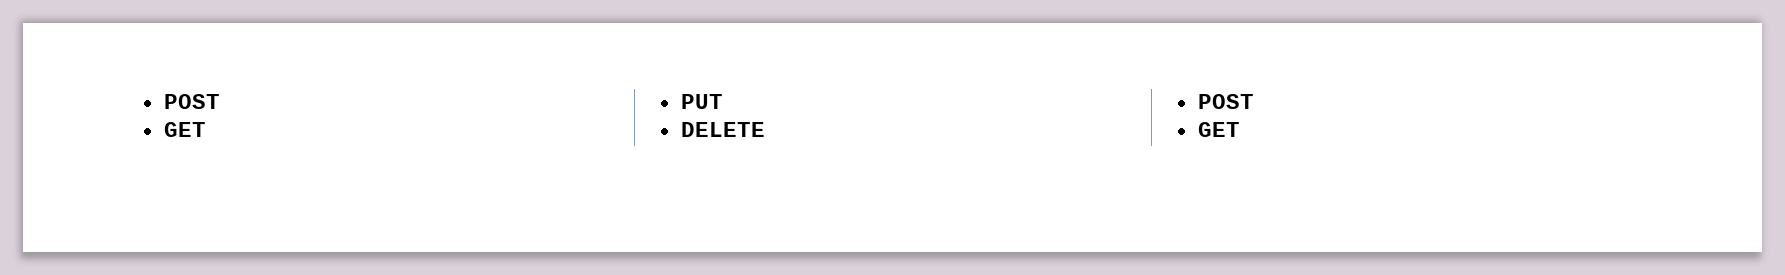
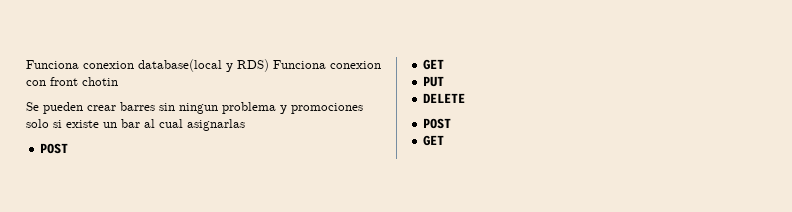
(163, 101) none -> [26,59,381,72] [26,77,118,86] [26,102,363,114] [26,119,245,131] Funciona conexion database(local y RDS) Funciona conexion con front chotin // Se pueden crear barres sin ningun problema y promociones solo si existe un bar al cual asignarlas //

